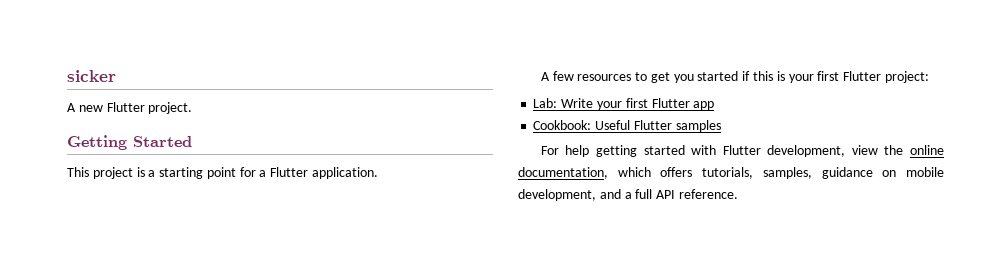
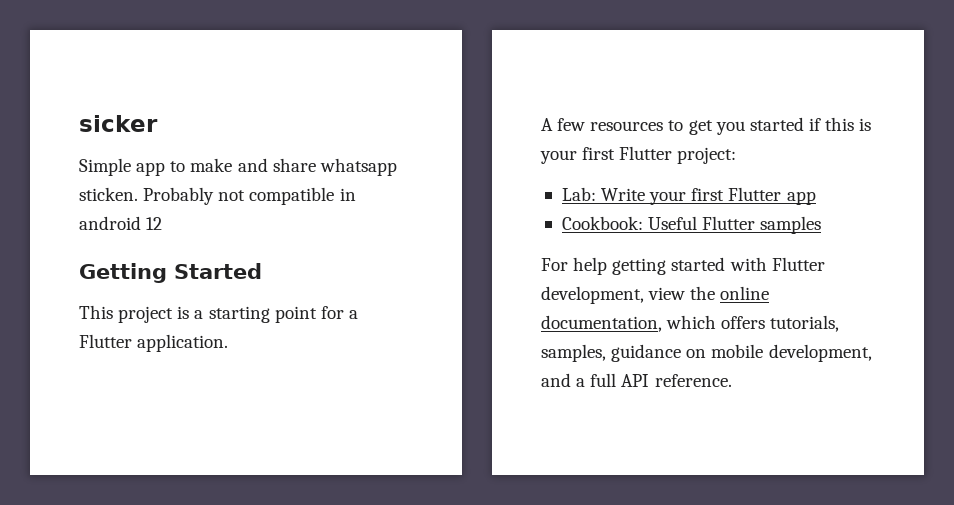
[67,102,193,114] A new Flutter project. -> [79,158,397,176] [79,187,356,205] [79,216,163,230] Simple app to make and share whatsapp sticken. Probably not compatible in android 12

